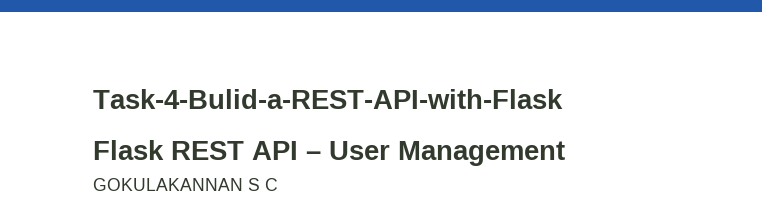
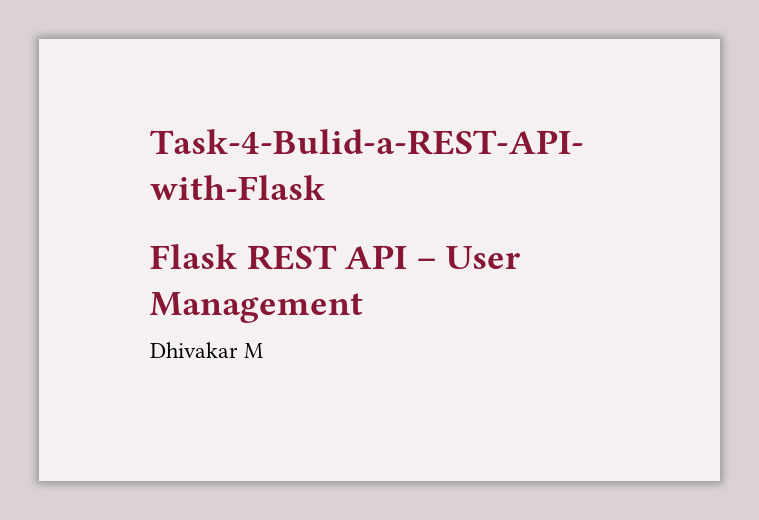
[93,178,278,191] GOKULAKANNAN S C -> [150,342,264,358] Dhivakar M

